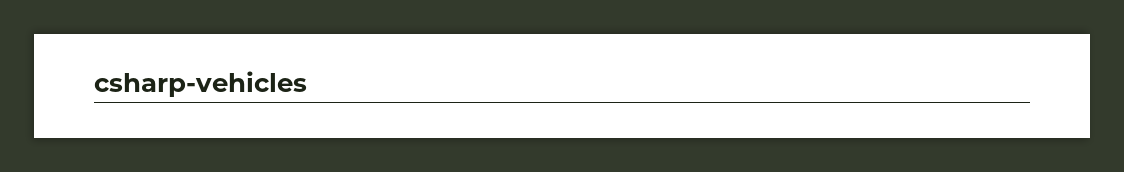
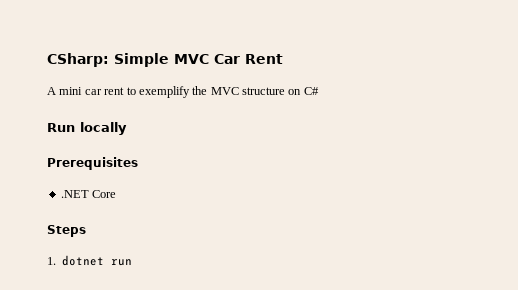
[94,71,307,97] csharp-vehicles -> [47,53,283,67] [47,86,319,98] [47,122,127,135] [47,157,138,170] [60,190,117,198] [47,225,86,237] [47,255,133,266] CSharp: Simple MVC Car Rent // A mini car rent to exemplify the MVC structure on C# // Run locally // Prerequisites // .NET Core // Steps // 1. dotnet run

